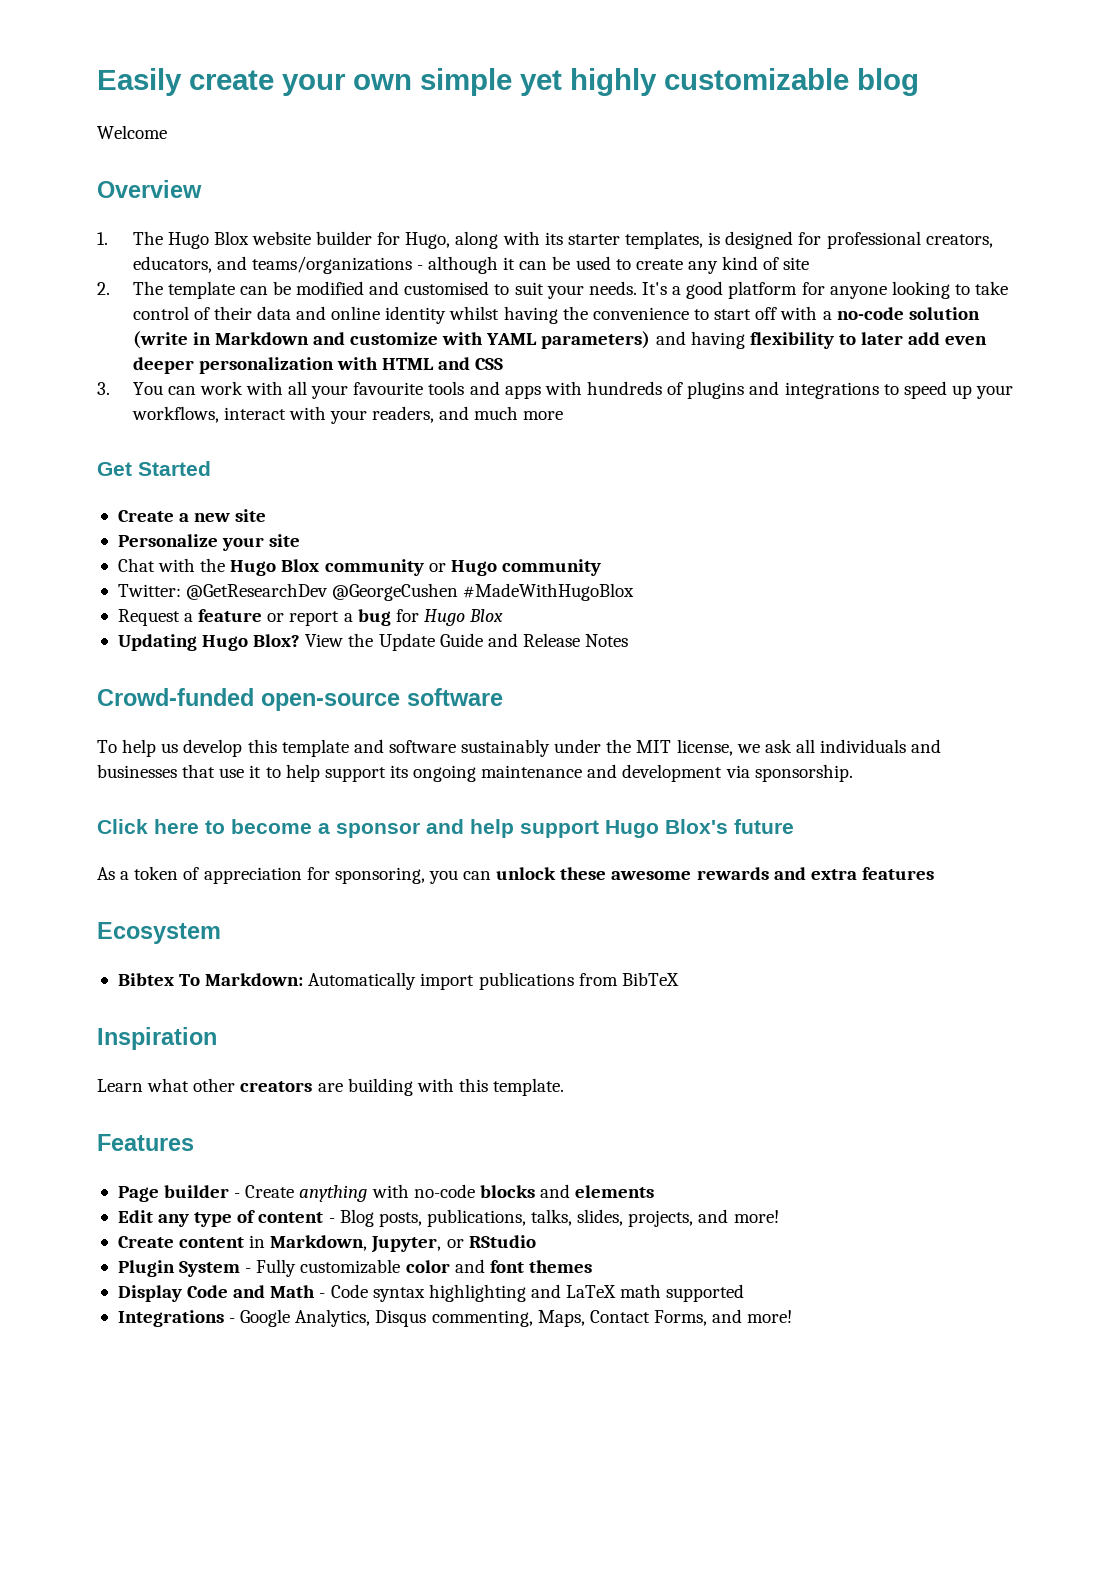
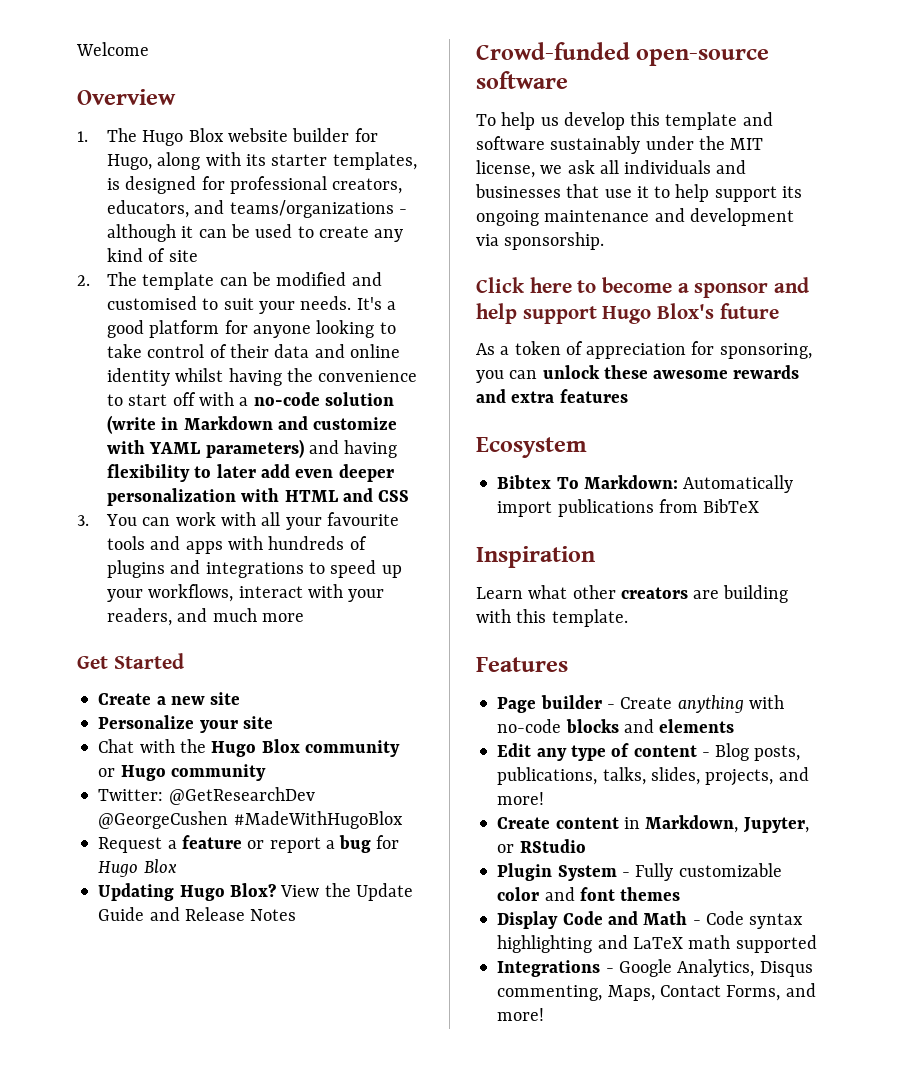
[97,68,919,96] Easily create your own simple yet highly customizable blog // -> (76, 49) none

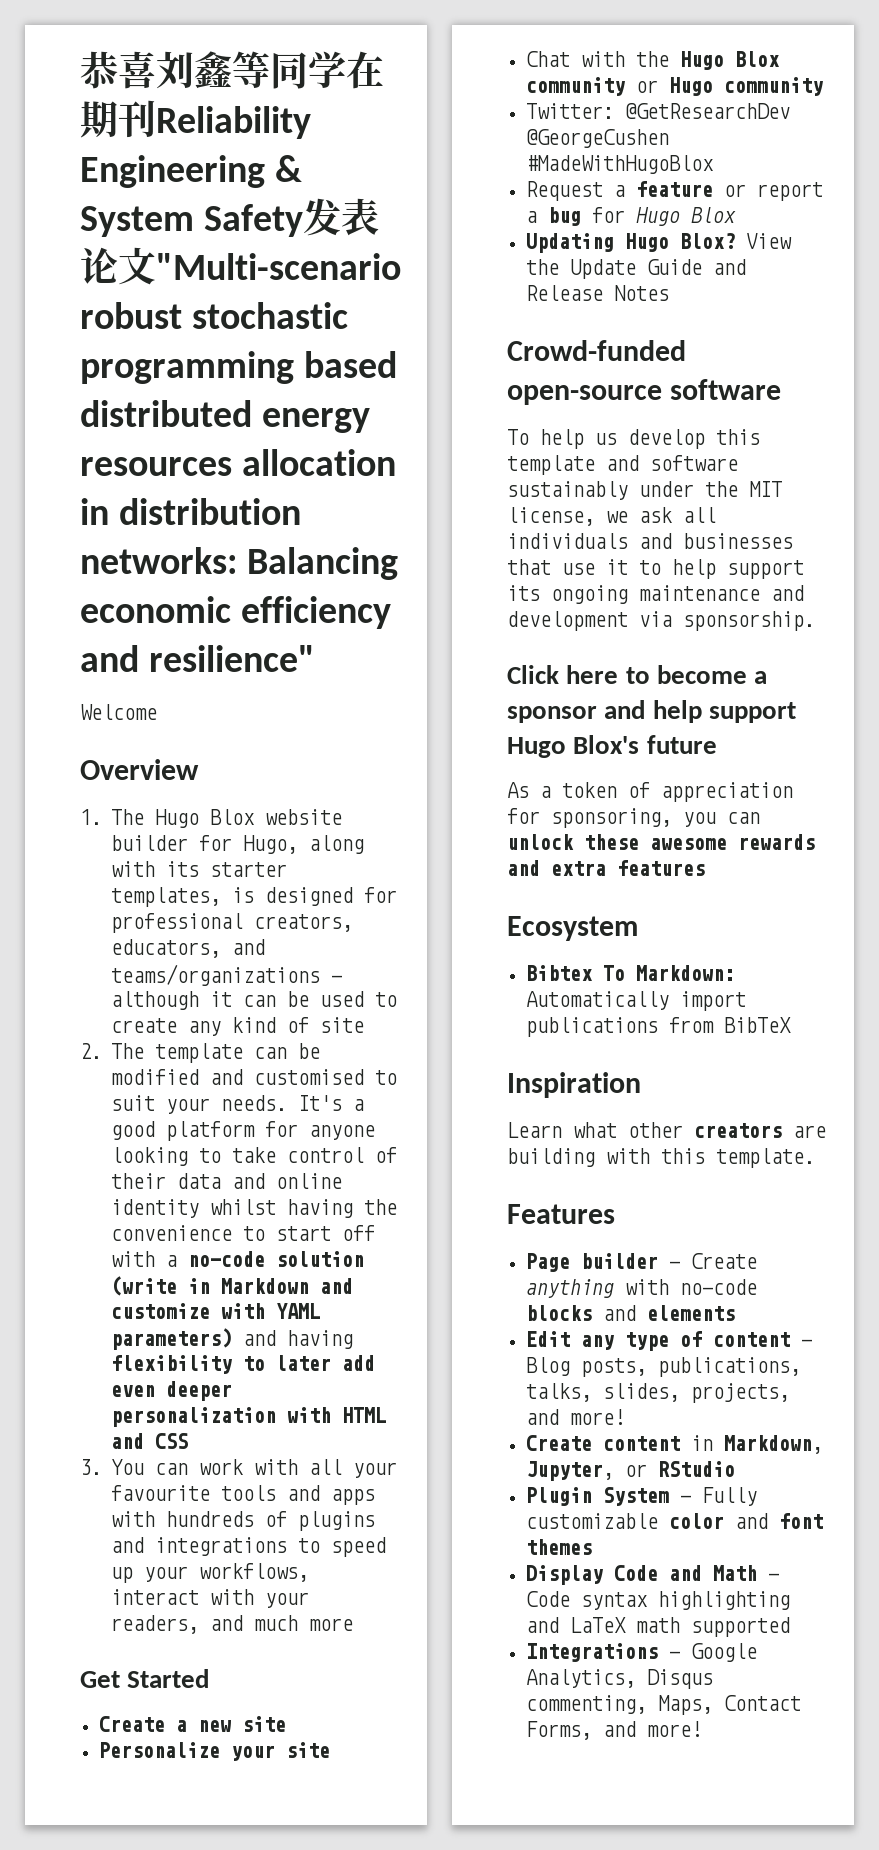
(76, 49) none -> [80,51,384,89] [80,100,311,139] [80,155,303,188] [80,198,380,237] [80,247,401,285] [80,302,349,329] [80,351,398,384] [80,400,371,433] [80,449,397,476] [80,498,302,525] [80,547,399,580] [80,596,392,629] [80,645,316,672] 恭喜刘鑫等同学在期刊Reliability Engineering & System Safety发表论文"Multi-scenario robust stochastic programming based distributed energy resources allocation in distribution networks: Balancing economic efficiency and resilience" //

